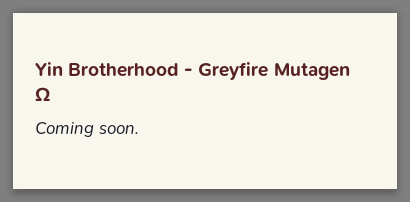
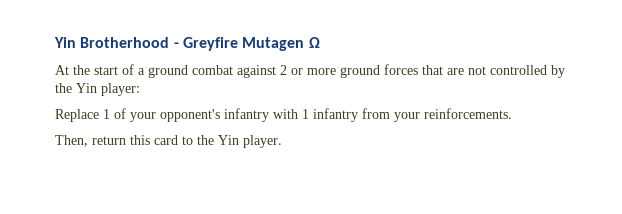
[35,122,139,137] Coming soon. -> [55,64,565,78] [55,83,140,96] [55,108,512,122] [55,135,282,148] At the start of a ground combat against 2 or more ground forces that are not controlled by the Yin player: // Replace 1 of your opponent's infantry with 1 infantry from your reinforcements. // Then, return this card to the Yin player.

